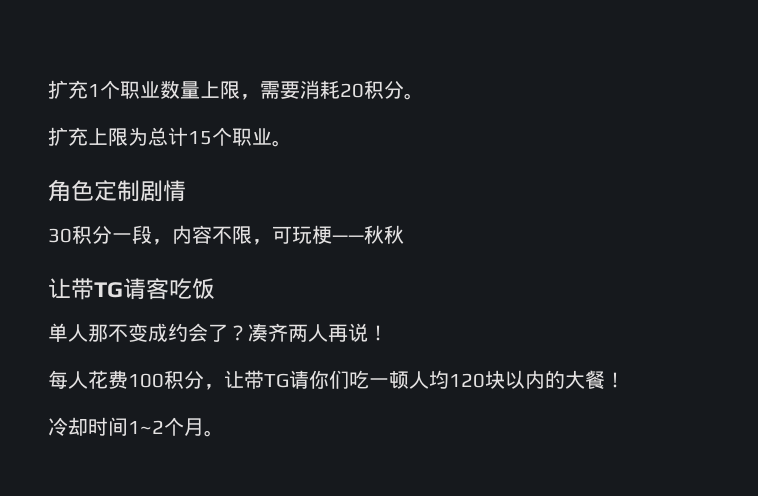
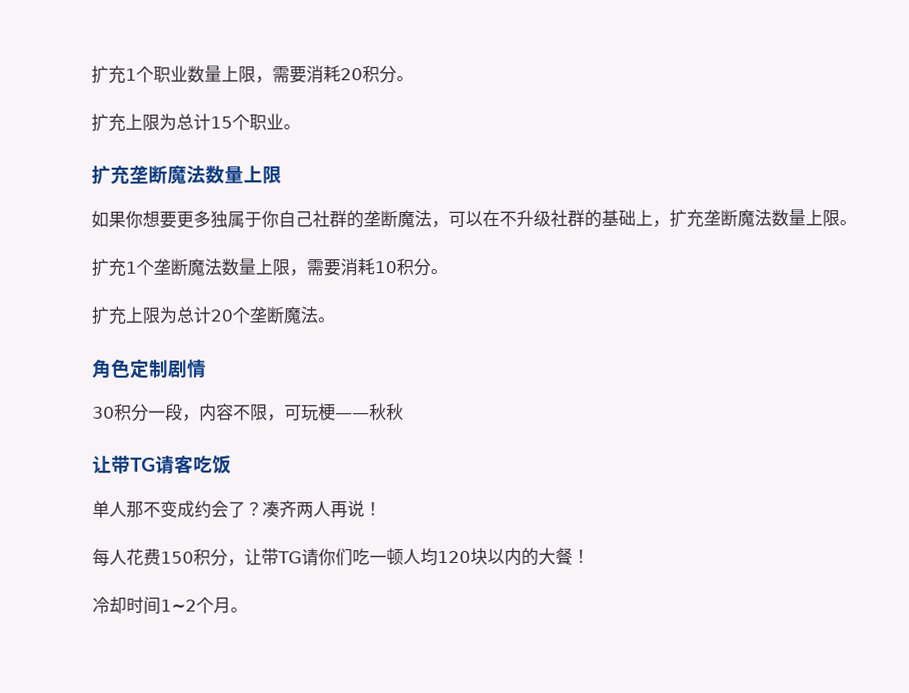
(292, 143) none -> [91,165,282,185] [91,209,857,229] [91,258,448,277] [91,306,335,325] // 扩充垄断魔法数量上限 // 如果你想要更多独属于你自己社群的垄断魔法，可以在不升级社群的基础上，扩充垄断魔法数量上限。 // 扩充1个垄断魔法数量上限，需要消耗10积分。 // 扩充上限为总计20个垄断魔法。
[128,373,164,388] 100 -> [160,551,194,564] 150

